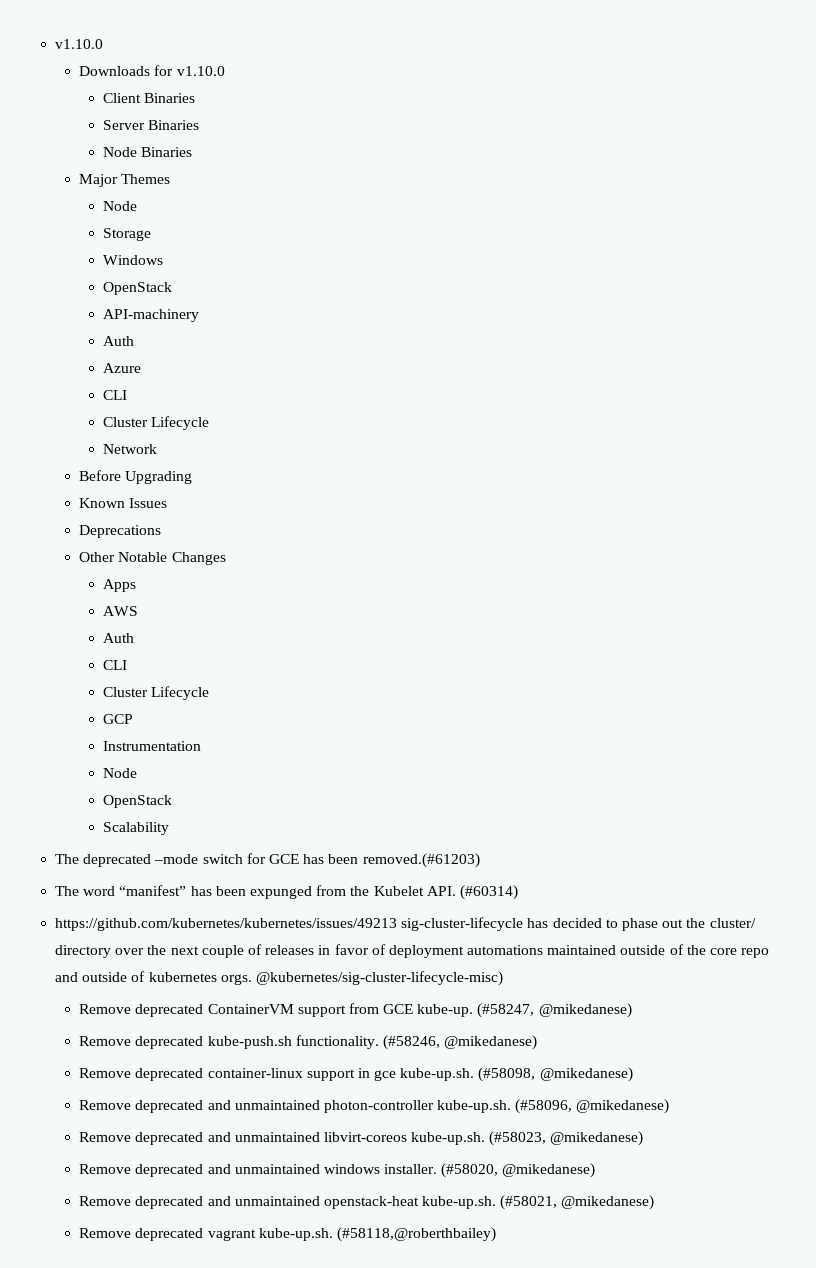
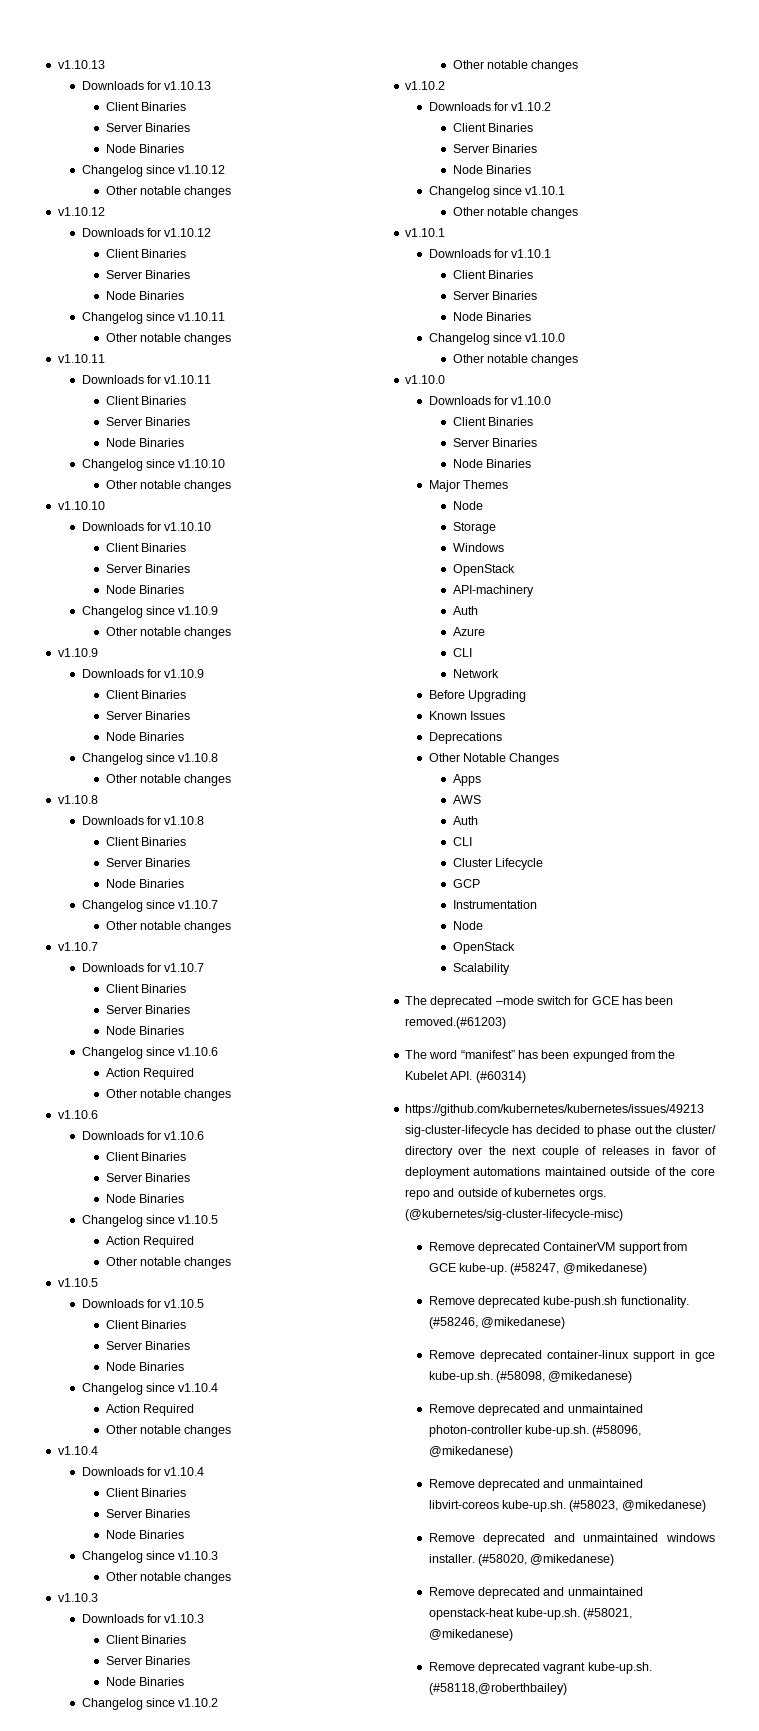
(55, 44) none -> [57,60,105,69] [81,81,212,90] [105,102,186,111] [105,123,190,132] [105,144,184,153] [81,165,226,177] [105,186,232,198] [57,207,105,216] [81,228,212,237] [105,249,186,258] [105,270,190,279] [105,291,184,300] [81,312,226,324] [105,333,232,345] [57,354,105,363] [81,375,212,384] [105,396,186,405] [105,417,190,426] [105,438,184,447] [81,459,226,471] [105,480,232,492] [57,501,105,510] [81,522,212,531] [105,543,186,552] [105,564,190,573] [105,585,184,594] [81,606,219,618] [105,627,232,639] [57,648,98,657] [81,669,205,678] [105,690,186,699] [105,711,190,720] [105,732,184,741] [81,753,219,765] [105,774,232,786] [57,795,98,804] [81,816,205,825] [105,837,186,846] [105,858,190,867] [105,879,184,888] [81,900,219,912] [105,921,232,933] [57,942,98,951] [81,963,205,972] [105,984,186,993] [105,1005,190,1014] [105,1026,184,1035] [81,1047,219,1059] [105,1068,194,1080] [105,1089,232,1101] [57,1110,98,1119] [81,1131,205,1140] [105,1152,186,1161] [105,1173,190,1182] [105,1194,184,1203] [81,1215,219,1227] [105,1236,194,1248] [105,1257,232,1269] [57,1278,98,1287] [81,1299,205,1308] [105,1320,186,1329] [105,1341,190,1350] [105,1362,184,1371] [81,1383,219,1395] [105,1404,194,1416] [105,1425,232,1437] [57,1446,98,1455] [81,1467,205,1476] [105,1488,186,1497] [105,1509,190,1518] [105,1530,184,1539] [81,1551,219,1563] [105,1572,232,1584] [57,1593,98,1602] [81,1614,205,1623] [105,1635,186,1644] [105,1656,190,1665] [105,1677,184,1686] [81,1698,219,1710] [452,60,579,72] [404,81,445,90] [428,102,552,111] [452,123,533,132] [452,144,537,153] [452,165,531,174] [428,186,566,198] [452,207,579,219] [404,228,445,237] [428,249,552,258] [452,270,533,279] [452,291,537,300] [452,312,531,321] [428,333,566,345] [452,354,579,366] v1.10.13 // Downloads for v1.10.13 // Client Binaries // Server Binaries // Node Binaries // Changelog since v1.10.12 // Other notable changes // v1.10.12 // Downloads for v1.10.12 // Client Binaries // Server Binaries // Node Binaries // Changelog since v1.10.11 // Other notable changes // v1.10.11 // Downloads for v1.10.11 // Client Binaries // Server Binaries // Node Binaries // Changelog since v1.10.10 // Other notable changes // v1.10.10 // Downloads for v1.10.10 // Client Binaries // Server Binaries // Node Binaries // Changelog since v1.10.9 // Other notable changes // v1.10.9 // Downloads for v1.10.9 // Client Binaries // Server Binaries // Node Binaries // Changelog since v1.10.8 // Other notable changes // v1.10.8 // Downloads for v1.10.8 // Client Binaries // Server Binaries // Node Binaries // Changelog since v1.10.7 // Other notable changes // v1.10.7 // Downloads for v1.10.7 // Client Binaries // Server Binaries // Node Binaries // Changelog since v1.10.6 // Action Required // Other notable changes // v1.10.6 // Downloads for v1.10.6 // Client Binaries // Server Binaries // Node Binaries // Changelog since v1.10.5 // Action Required // Other notable changes // v1.10.5 // Downloads for v1.10.5 // Client Binaries // Server Binaries // Node Binaries // Changelog since v1.10.4 // Action Required // Other notable changes // v1.10.4 // Downloads for v1.10.4 // Client Binaries // Server Binaries // Node Binaries // Changelog since v1.10.3 // Other notable changes // v1.10.3 // Downloads for v1.10.3 // Client Binaries // Server Binaries // Node Binaries // Changelog since v1.10.2 // Other notable changes // v1.10.2 // Downloads for v1.10.2 // Client Binaries // Server Binaries // Node Binaries // Changelog since v1.10.1 // Other notable changes // v1.10.1 // Downloads for v1.10.1 // Client Binaries // Server Binaries // Node Binaries // Changelog since v1.10.0 // Other notable changes //
[103,416,210,430] // Cluster Lifecycle -> (472, 652) none
[255,971,503,986] @kubernetes/sig-cluster-lifecycle-misc) -> [404,1209,623,1221] (@kubernetes/sig-cluster-lifecycle-misc)

